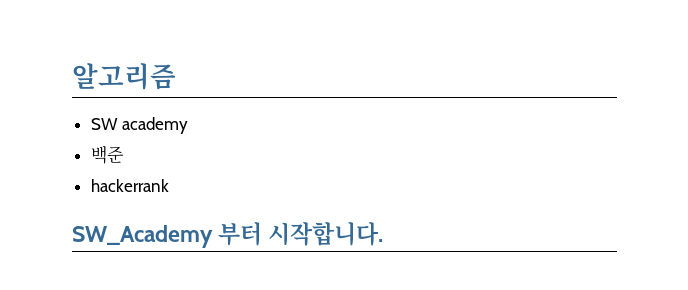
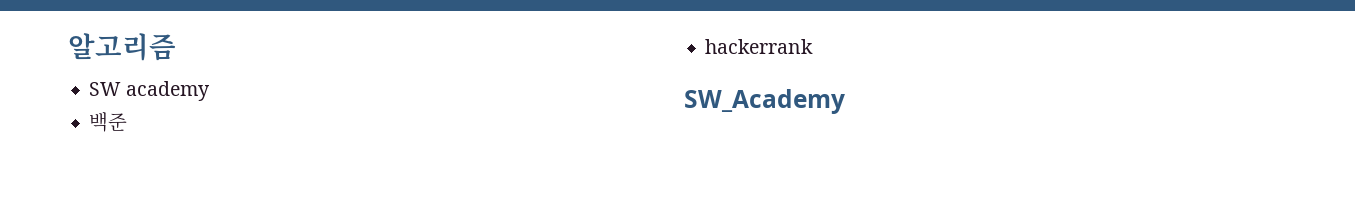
[218,222,384,246] 부터 시작합니다. -> (845, 101) none

